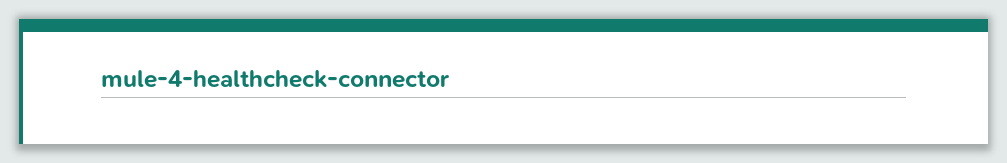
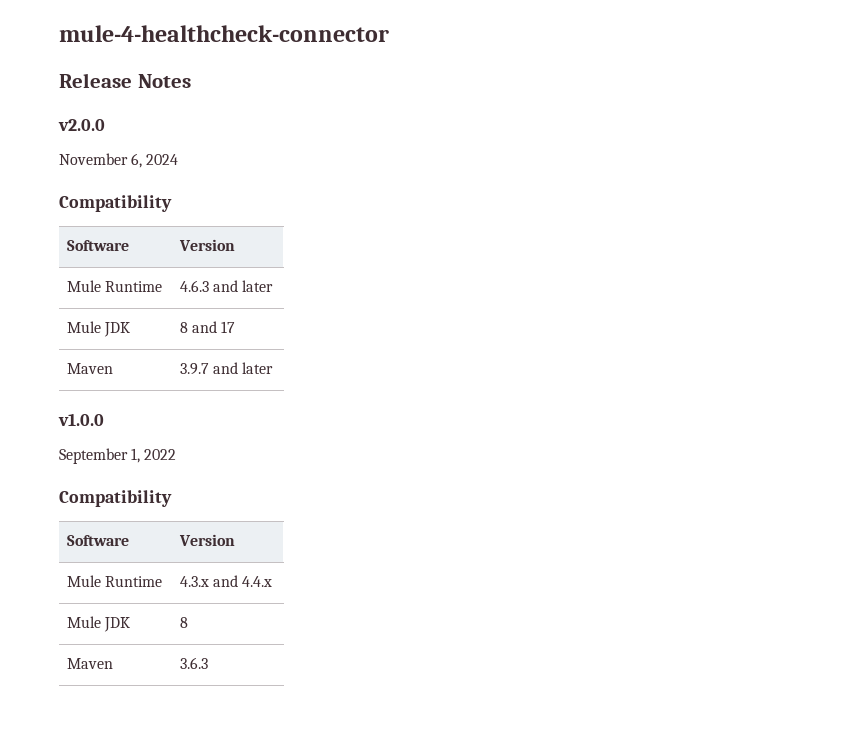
(450, 79) none -> [59,73,191,88] [58,119,105,131] [59,153,179,168] [59,195,172,212] [66,240,129,251] [178,239,235,251] [66,280,163,292] [179,280,274,292] [66,321,131,337] [179,321,236,333] [66,363,113,374] [179,362,274,375] [58,413,104,426] [59,448,177,464] [59,490,172,507] [66,535,129,546] [178,534,235,546] [66,575,163,587] [179,575,273,587] [66,616,131,632] [179,617,188,628] [66,658,113,669] [179,657,208,669] // Release Notes // v2.0.0 // November 6, 2024 // Compatibility // Software | Version // Mule Runtime | 4.6.3 and later // Mule JDK | 8 and 17 // Maven | 3.9.7 and later // v1.0.0 // September 1, 2022 // Compatibility // Software | Version // Mule Runtime | 4.3.x and 4.4.x // Mule JDK | 8 // Maven | 3.6.3

